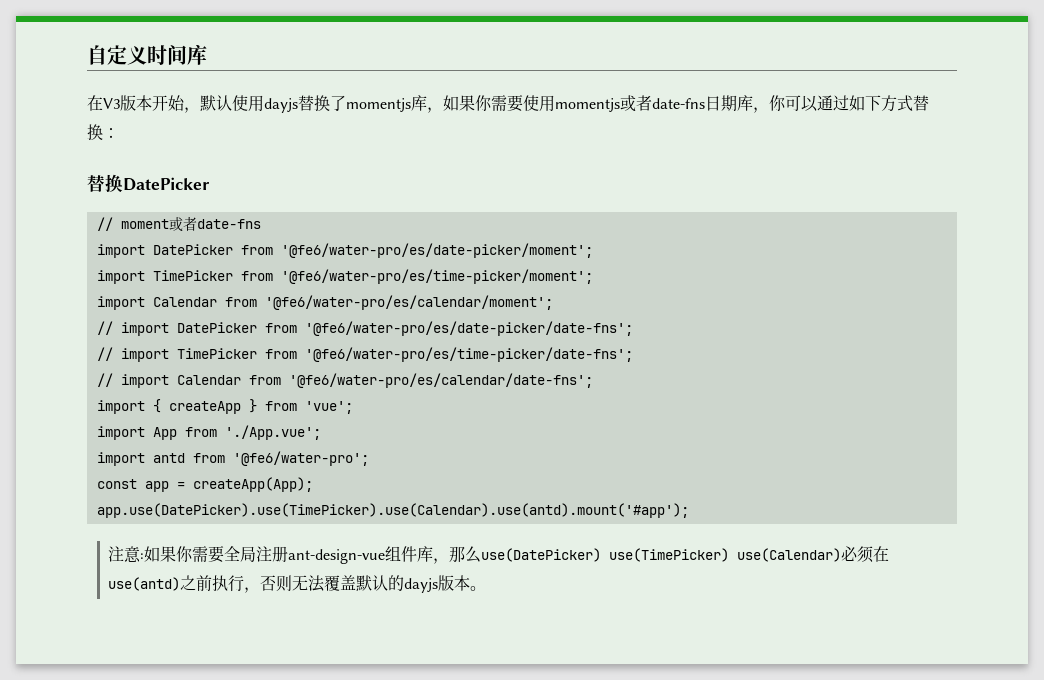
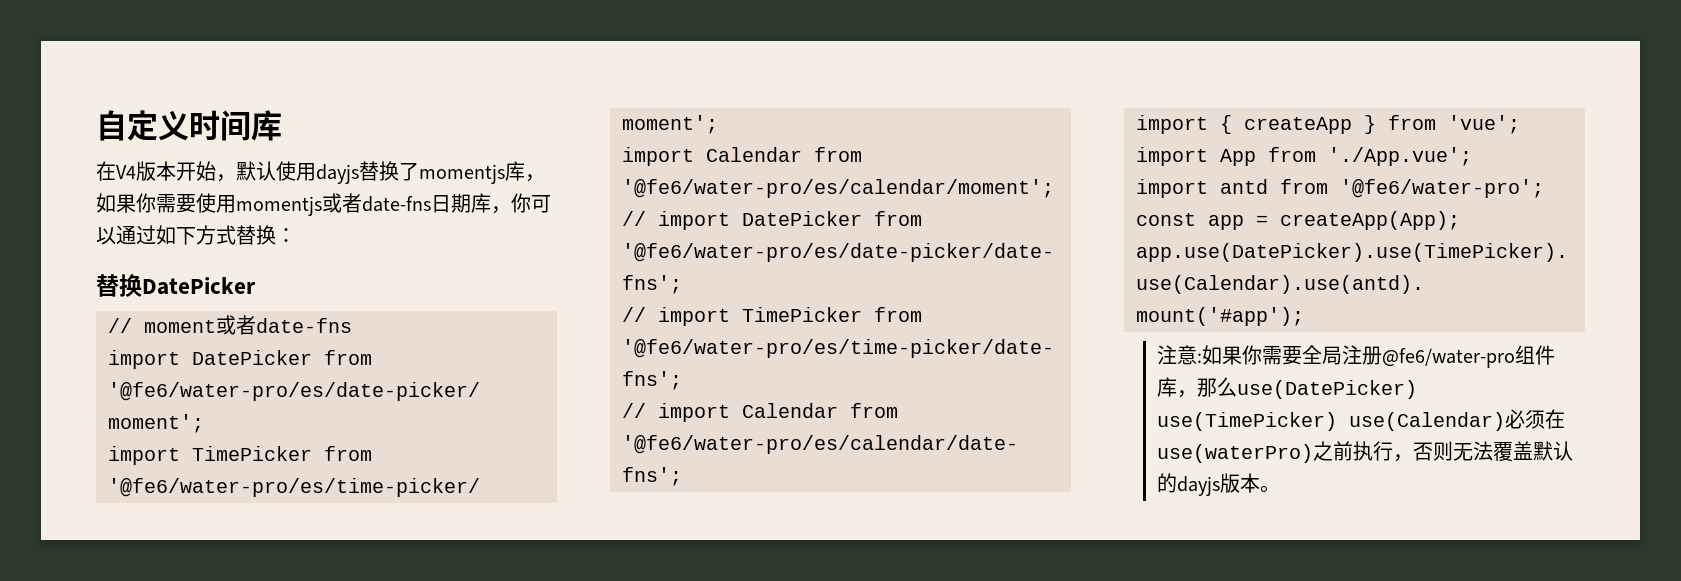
[103,98,120,109] V3 -> [116,165,136,179] V4
[288,549,386,564] ant-design-vue -> [1382,348,1516,368] @fe6/water-pro
[108,577,181,591] use(antd) -> [1157,444,1314,463] use(waterPro)

